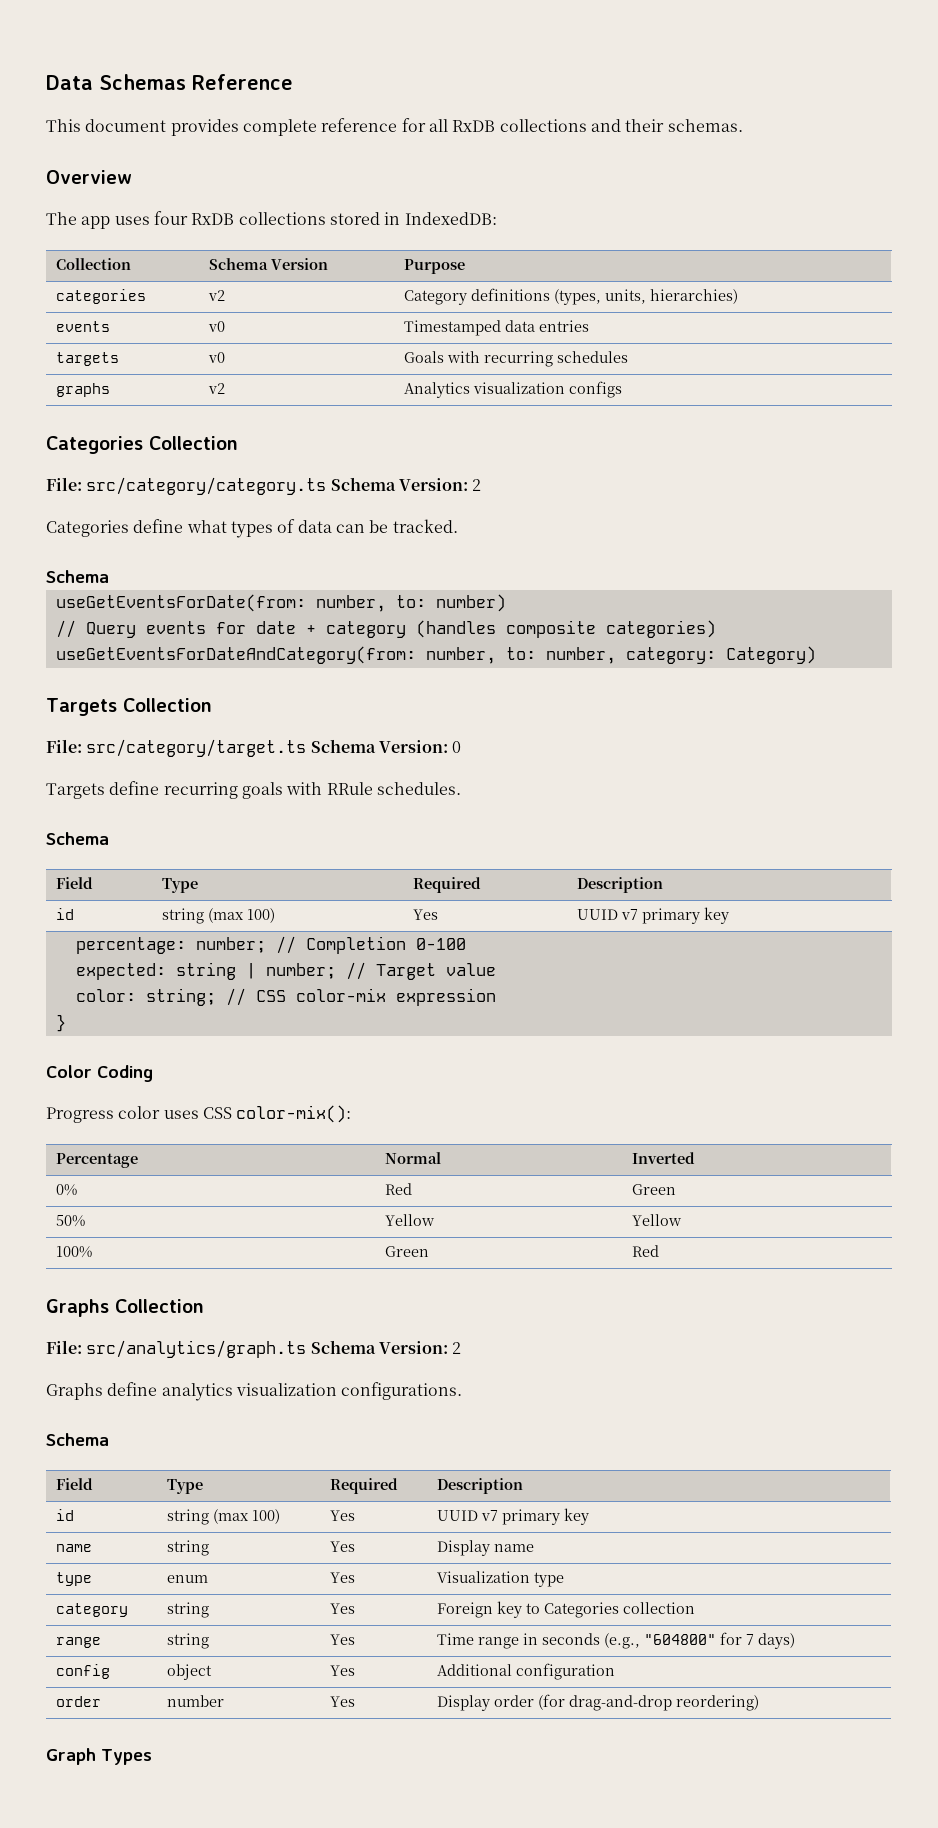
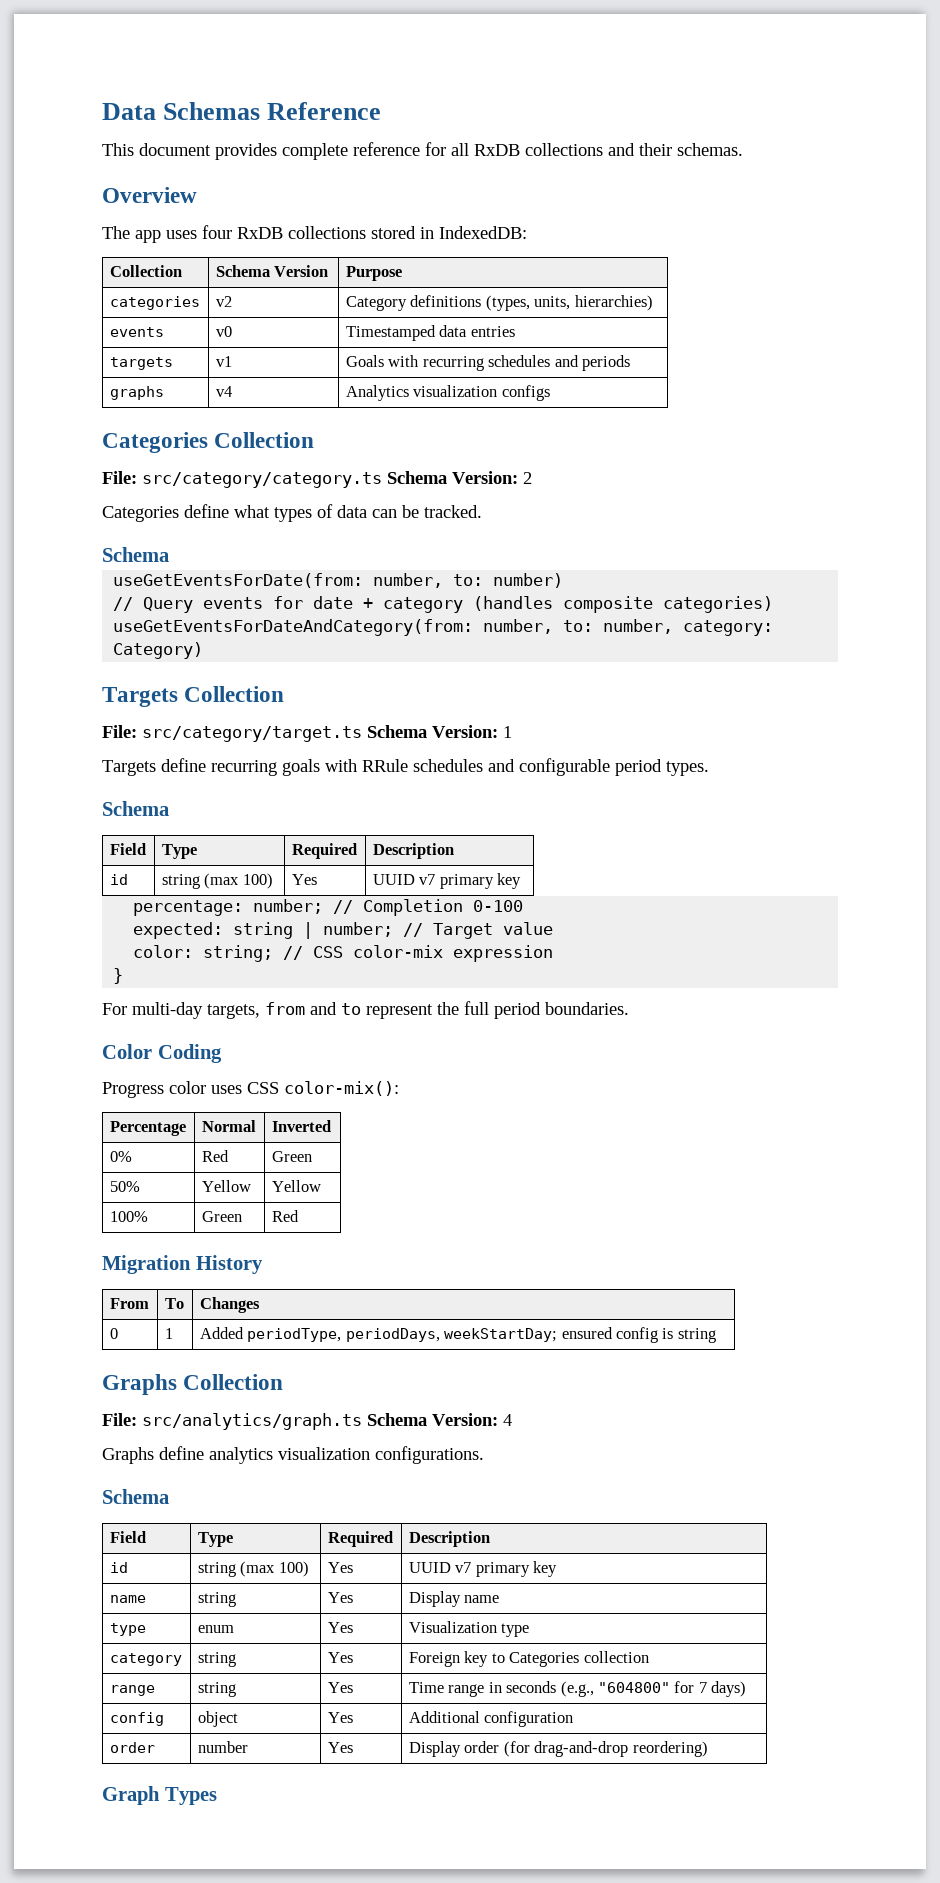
[208,352,226,363] v0 -> [215,356,232,367] v1
(629, 357) none -> [554,355,630,371] and periods
[208,383,226,394] v2 -> [215,386,232,397] v4
[452,741,462,753] 0 -> [503,726,512,738] 1
[376,782,461,795] schedules. -> [413,758,709,776] schedules and configurable period types.
(66, 1023) none -> [102,1001,629,1019] // For multi-day targets, from and to represent the full period boundaries.
(660, 1251) none -> [102,1255,263,1274] [109,1298,149,1309] [164,1298,184,1309] [199,1297,260,1313] [109,1328,118,1339] [164,1328,173,1339] [199,1327,716,1343] // Migration History // From | To | Changes // 0 | 1 | Added periodType, periodDays, weekStartDay; ensured config is string
[452,1342,462,1354] 2 -> [503,1414,512,1426] 4

